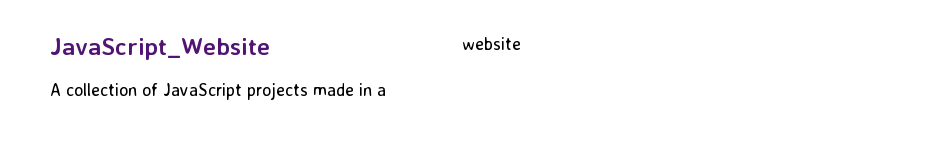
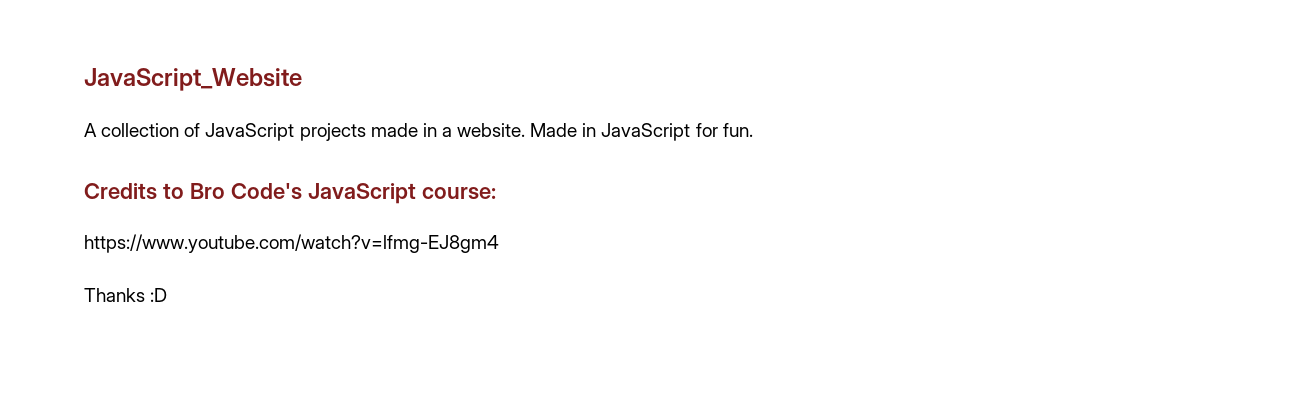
[462,37,521,50] website -> [457,123,753,141] [84,183,496,204] [84,234,499,253] [84,288,168,302] website. Made in JavaScript for fun. // Credits to Bro Code's JavaScript course: // https://www.youtube.com/watch?v=lfmg-EJ8gm4 // Thanks :D

